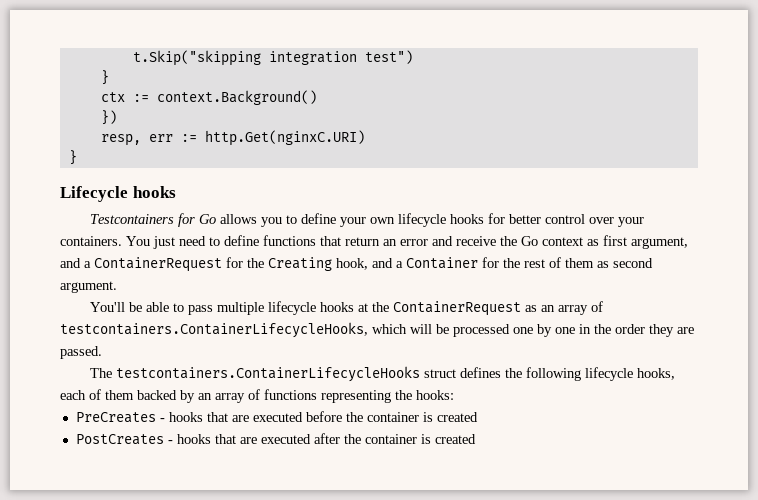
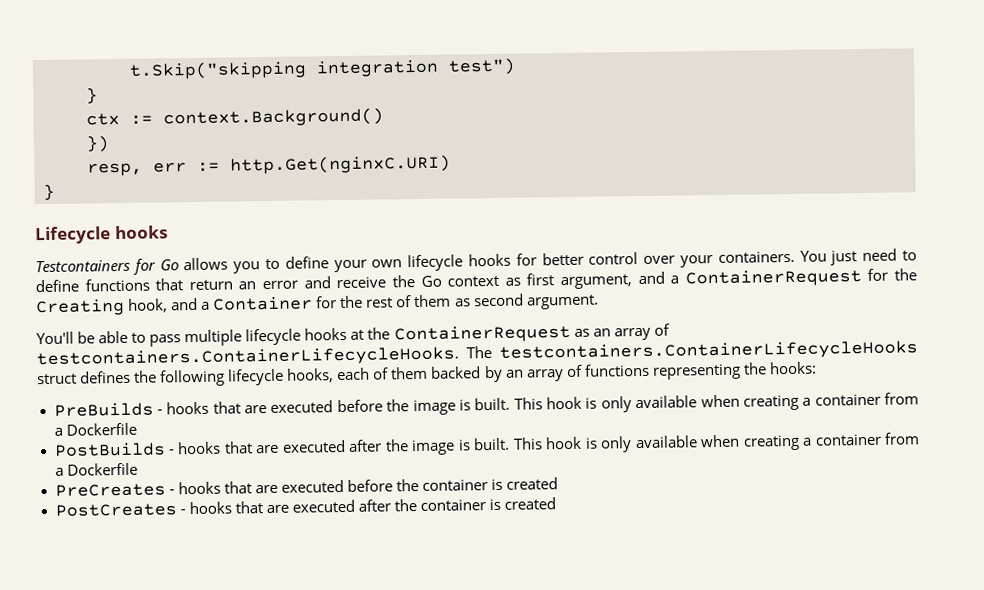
[60,322,694,338] [60,346,102,359] testcontainers.ContainerLifecycleHooks, which will be processed one by one in the order they are passed. // -> [36,346,459,369] testcontainers.ContainerLifecycleHooks.
(454, 395) none -> [53,392,919,417] [53,422,137,436] [53,432,921,457] [54,462,138,476] // PreBuilds - hooks that are executed before the image is built. This hook is only available when creating a container from a Dockerfile // PostBuilds - hooks that are executed after the image is built. This hook is only available when creating a container from a Dockerfile

